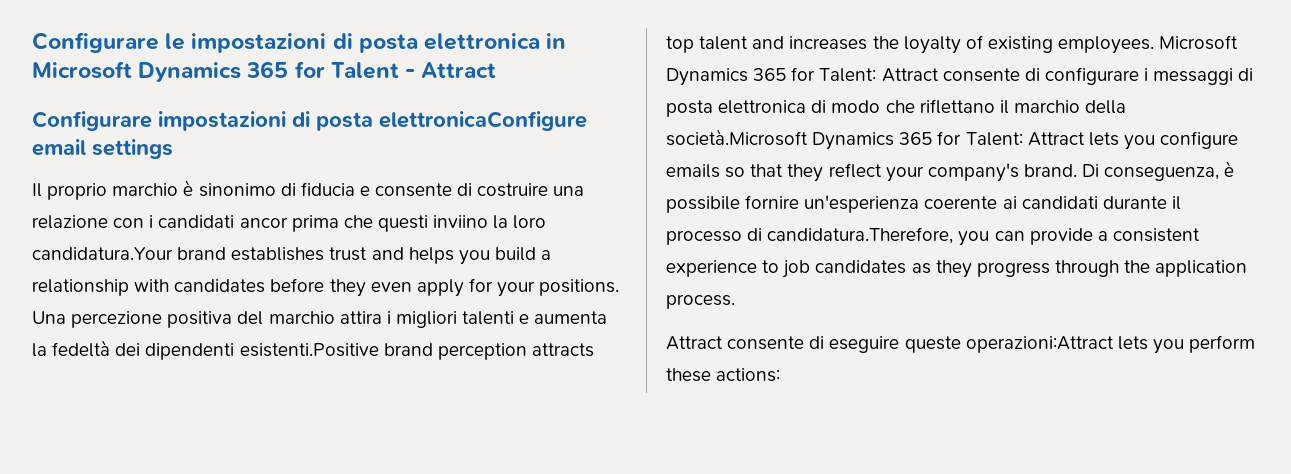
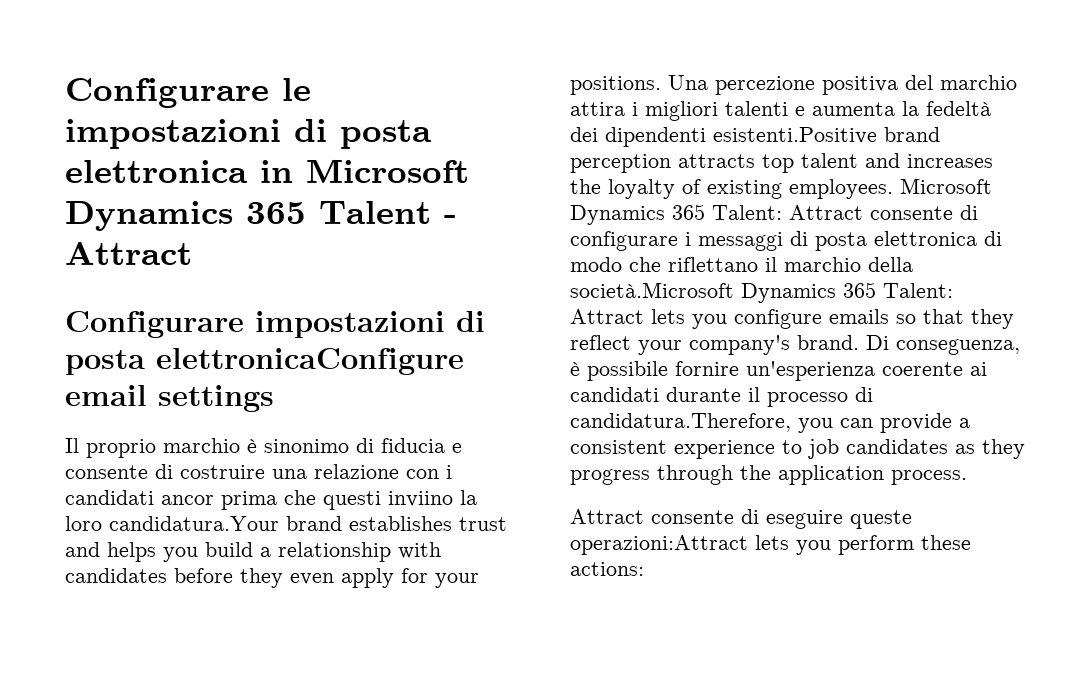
[294,61,325,78] for -> (306, 213) none
[791,67,816,81] for -> (705, 212) none
[937,131,962,145] for -> (876, 290) none

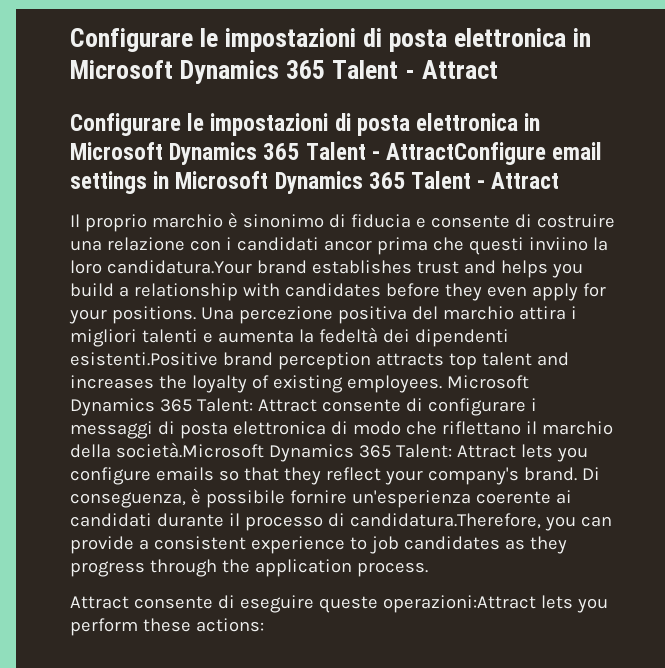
[255,311,485,338] [65,348,464,375] [65,385,274,412] impostazioni di posta elettronicaConfigure email settings -> [187,113,541,136] [70,142,603,165] [70,171,560,194] le impostazioni di posta elettronica in Microsoft Dynamics 365 Talent - AttractConfigure email settings in Microsoft Dynamics 365 Talent - Attract

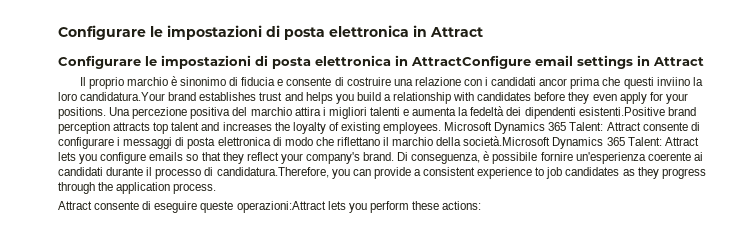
[70,28,592,52] [70,60,416,84] Configurare le impostazioni di posta elettronica in Microsoft Dynamics 365 Talent - -> [58,25,427,40] Configurare le impostazioni di posta elettronica in
[70,142,603,165] [70,171,486,194] Microsoft Dynamics 365 Talent - AttractConfigure email settings in Microsoft Dynamics 365 Talent - -> [411,55,650,69] AttractConfigure email settings in

